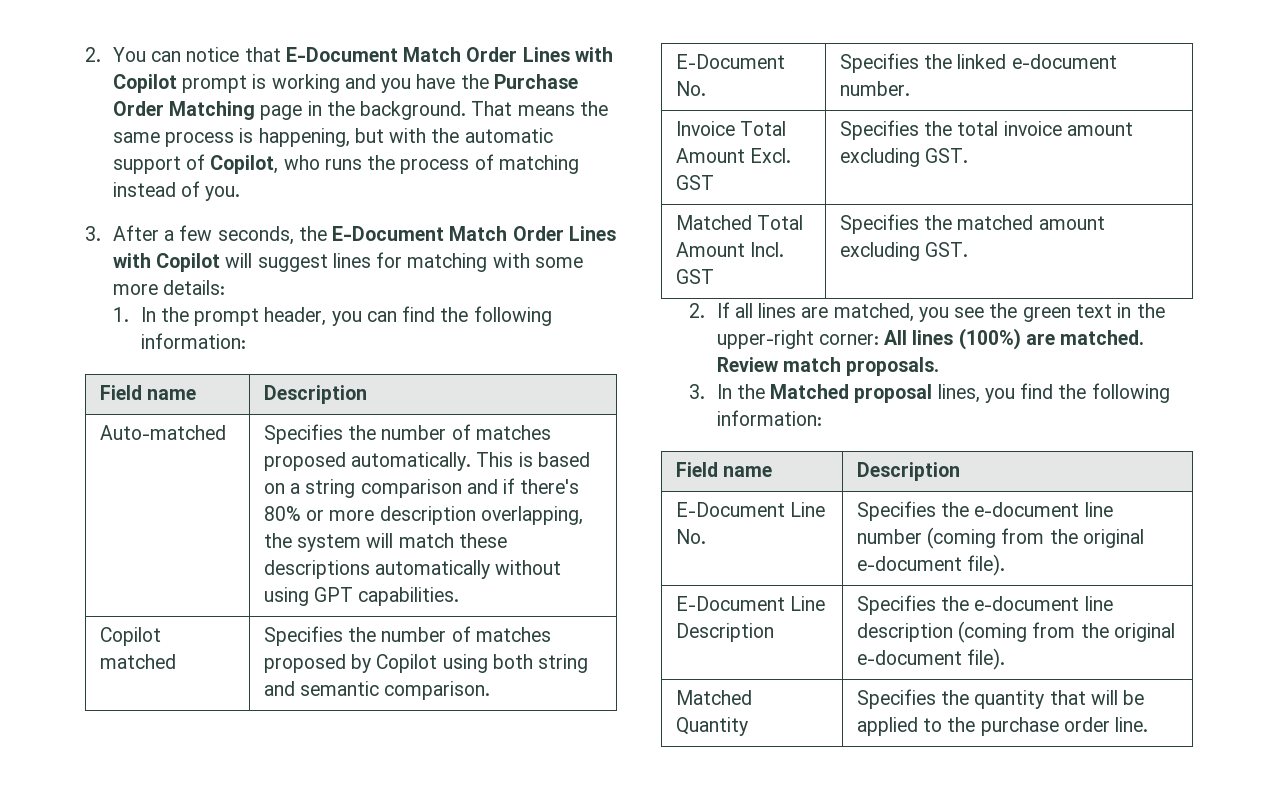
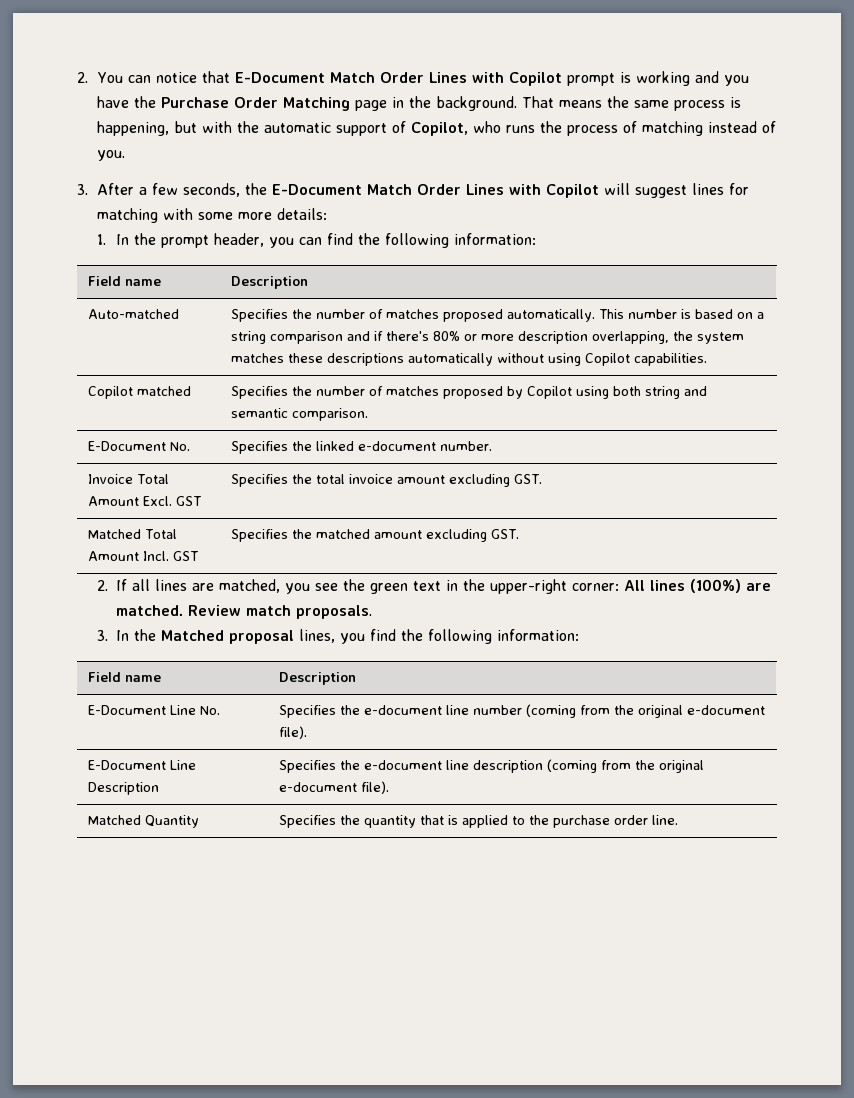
(514, 459) none -> [627,309,677,319] number
[366,533,454,548] will match -> [230,353,284,363] matches
[314,587,354,602] GPT -> [584,353,630,366] Copilot
[1090,690,1145,705] will be -> [447,815,458,825] is

